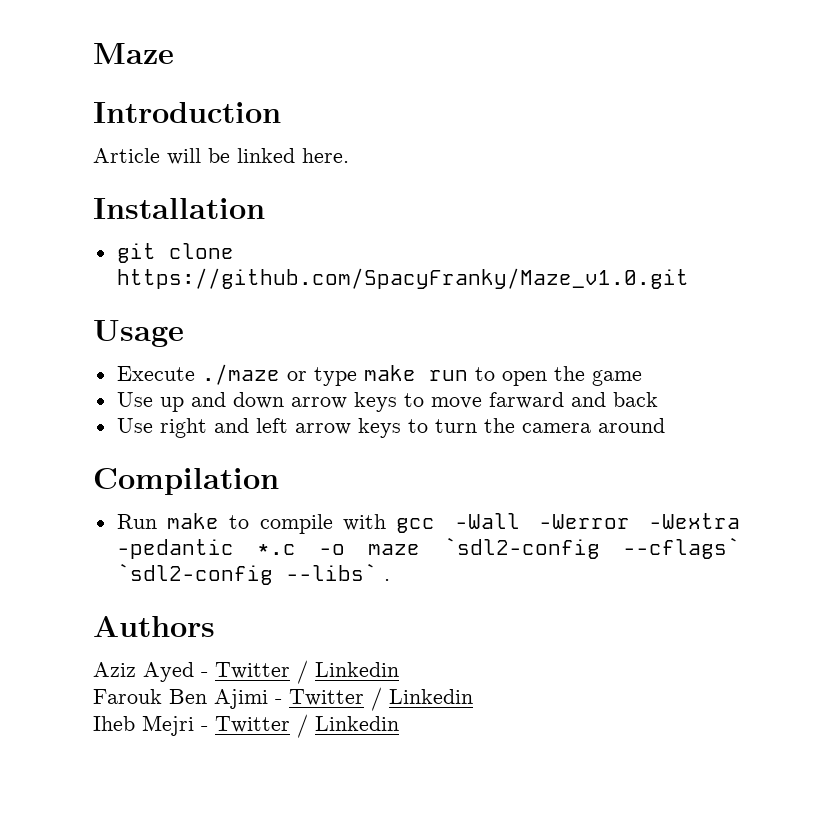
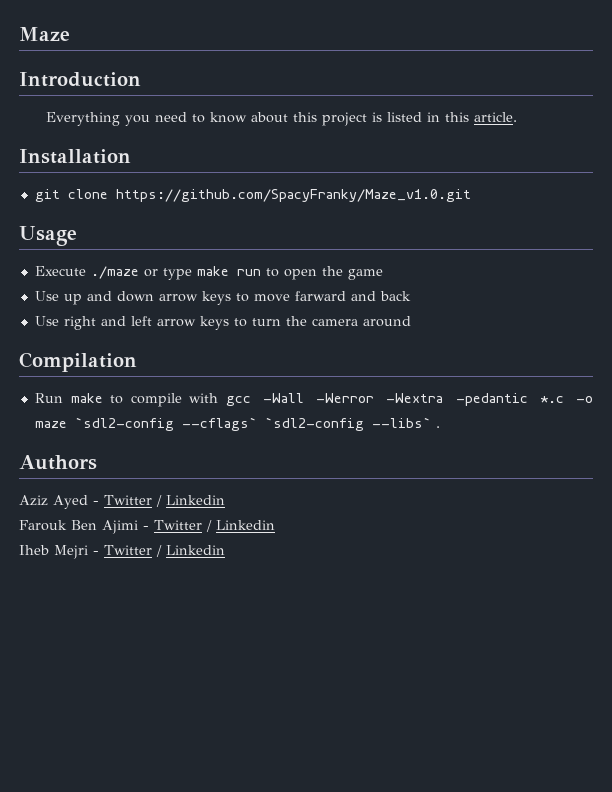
[93,148,349,165] Article will be linked here. -> [45,112,517,126] Everything you need to know about this project is listed in this article.

